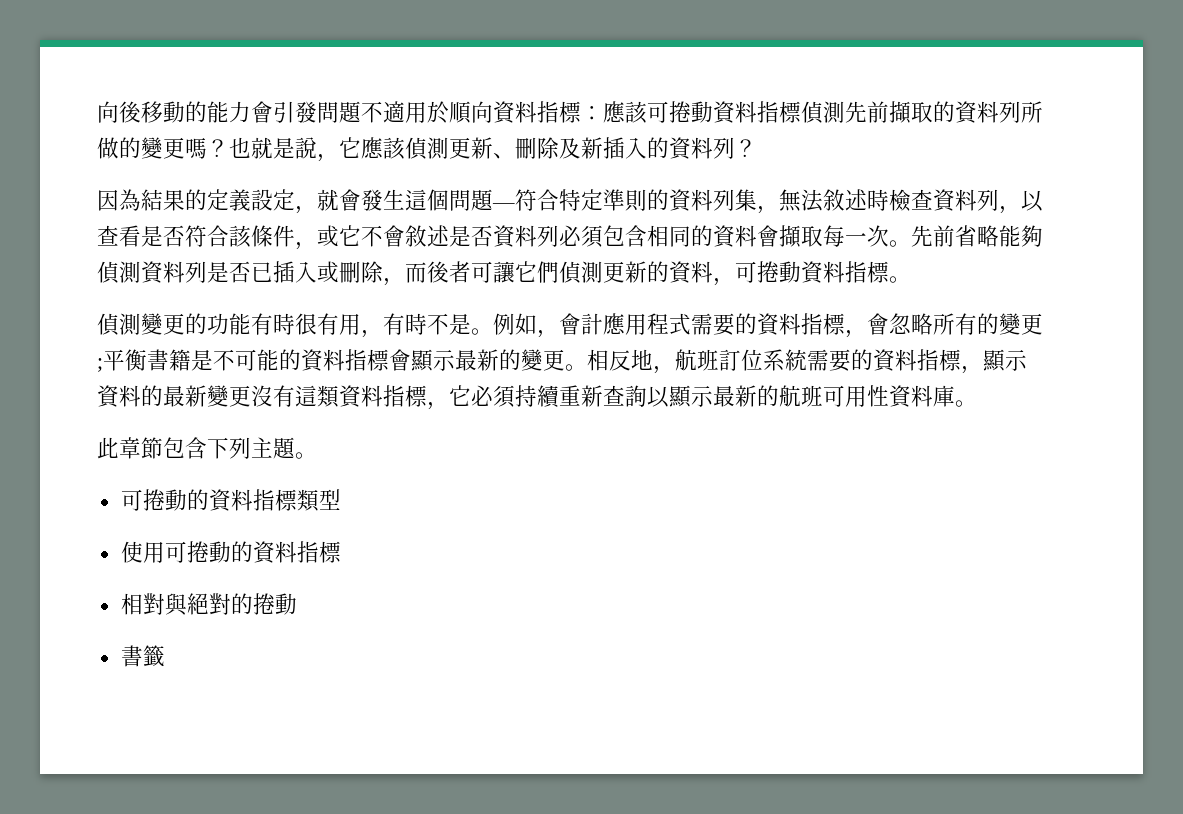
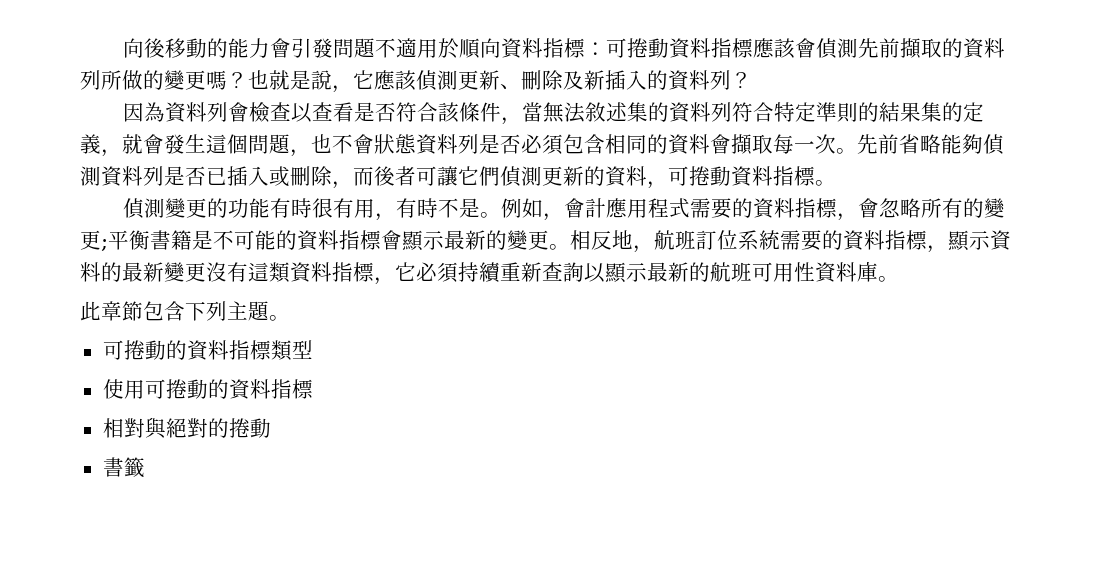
[603,101,801,124] 應該可捲動資料指標 -> [605,38,816,59] 可捲動資料指標應該會
[141,189,1021,214] 結果的定義設定，就會發生這個問題—符合特定準則的資料列集，無法敘述時檢查資料列， -> [164,102,291,123] 資料列會檢查
[317,225,559,248] 或它不會敘述是否資料列 -> [521,102,984,123] [80,134,521,157] 當無法敘述集的資料列符合特定準則的結果集的定義，就會發生這個問題，也不會狀態資料列是否

